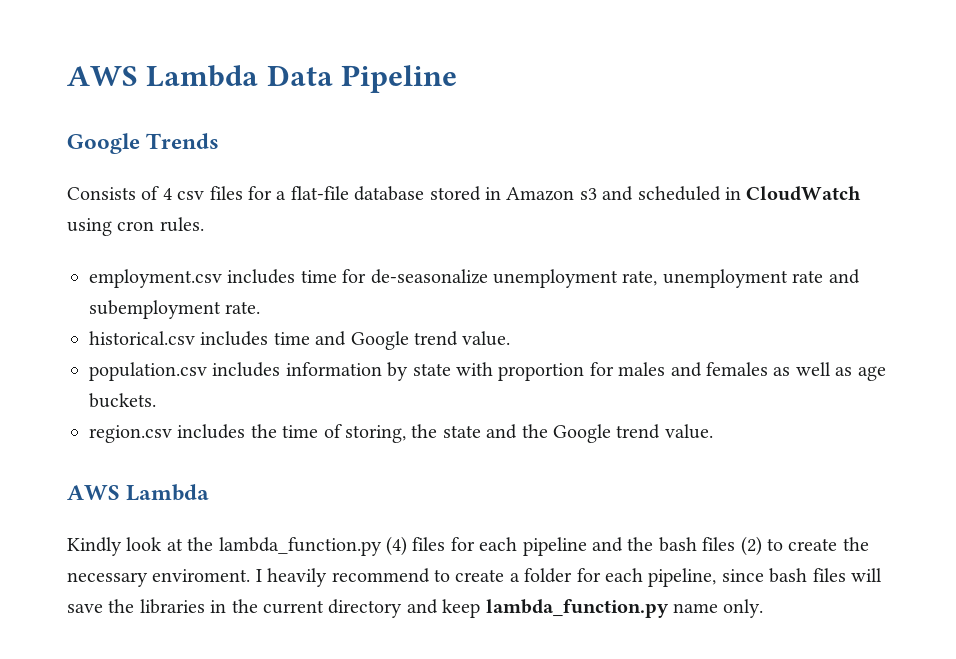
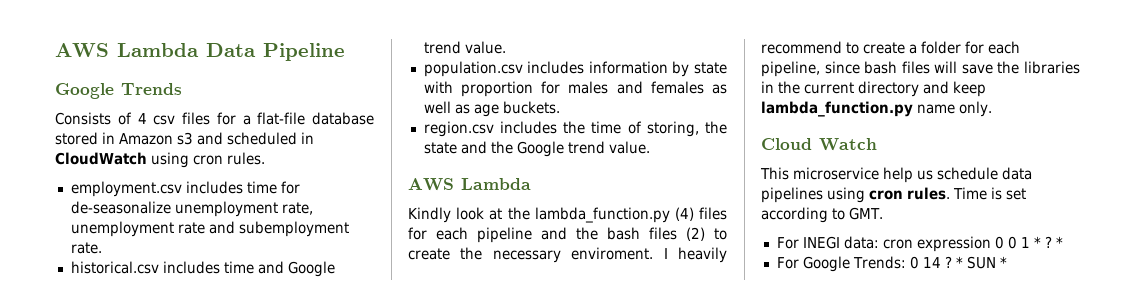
(764, 608) none -> [761,138,877,151] [760,167,1032,183] [761,187,1026,203] [761,207,883,223] [776,236,1063,252] [776,256,1007,272] // Cloud Watch // This microservice help us schedule data pipelines using cron rules. Time is set according to GMT. // For INEGI data: cron expression 0 0 1 * ? * // For Google Trends: 0 14 ? * SUN *

